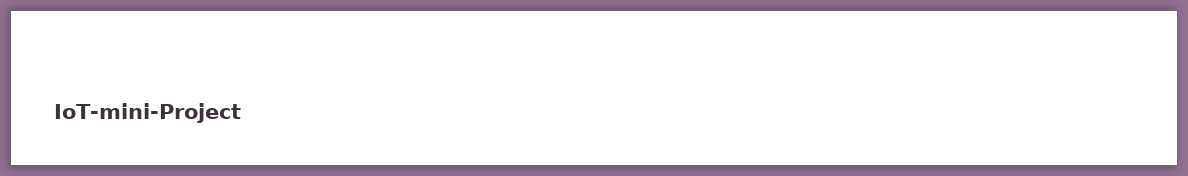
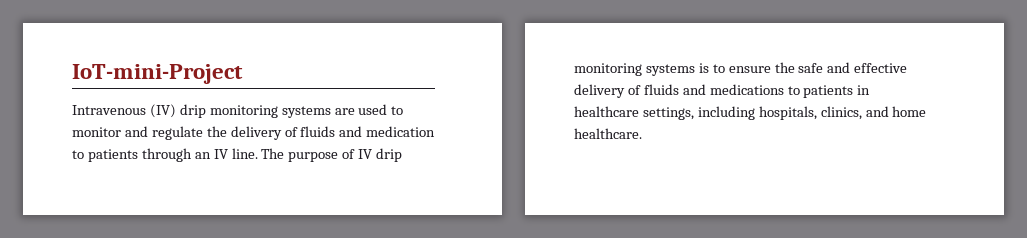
(241, 113) none -> [72,104,404,118] [72,126,436,140] [72,148,403,162] [574,62,908,76] [574,84,871,98] [574,106,927,120] [574,128,642,139] // Intravenous (IV) drip monitoring systems are used to monitor and regulate the delivery of fluids and medication to patients through an IV line. The purpose of IV drip monitoring systems is to ensure the safe and effective delivery of fluids and medications to patients in healthcare settings, including hospitals, clinics, and home healthcare.

